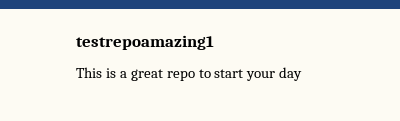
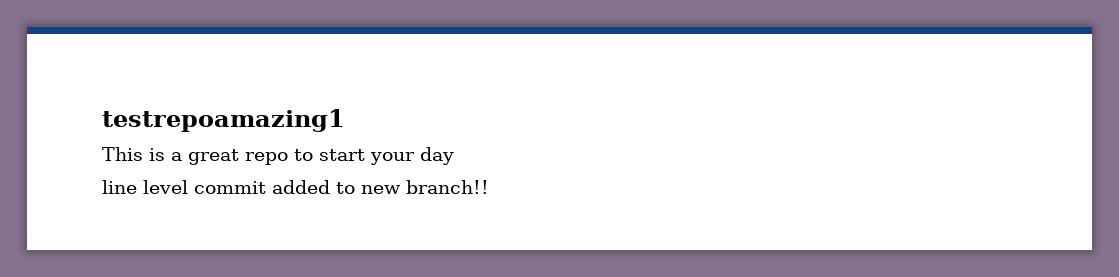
(303, 74) none -> [102,180,489,194] // line level commit added to new branch!!

